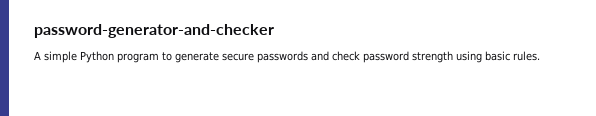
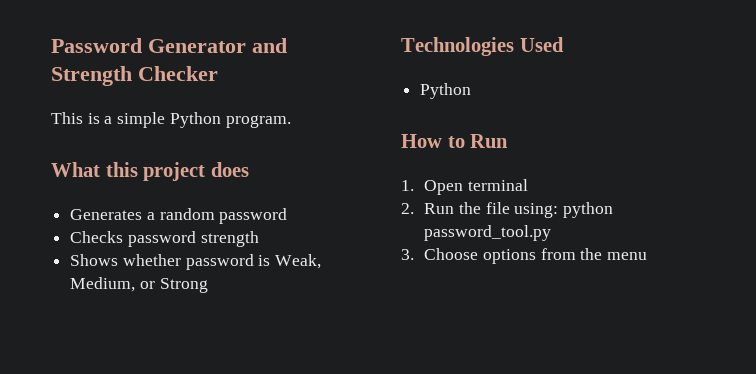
[34,24,274,38] [34,51,540,63] password-generator-and-checker // A simple Python program to generate secure passwords and check password strength using basic rules. -> [51,38,287,53] [51,66,218,86] [51,112,291,128] [51,162,249,181] [70,208,288,224] [70,231,259,247] [70,254,322,270] [70,277,208,293] [401,37,564,56] [420,83,472,99] [401,134,509,148] [401,179,528,195] [401,202,614,218] [424,225,552,241] [401,248,648,264] Password Generator and Strength Checker // This is a simple Python program. // What this project does // Generates a random password // Checks password strength // Shows whether password is Weak, Medium, or Strong // Technologies Used // Python // How to Run // 1. Open terminal // 2. Run the file using: python password_tool.py // 3. Choose options from the menu

